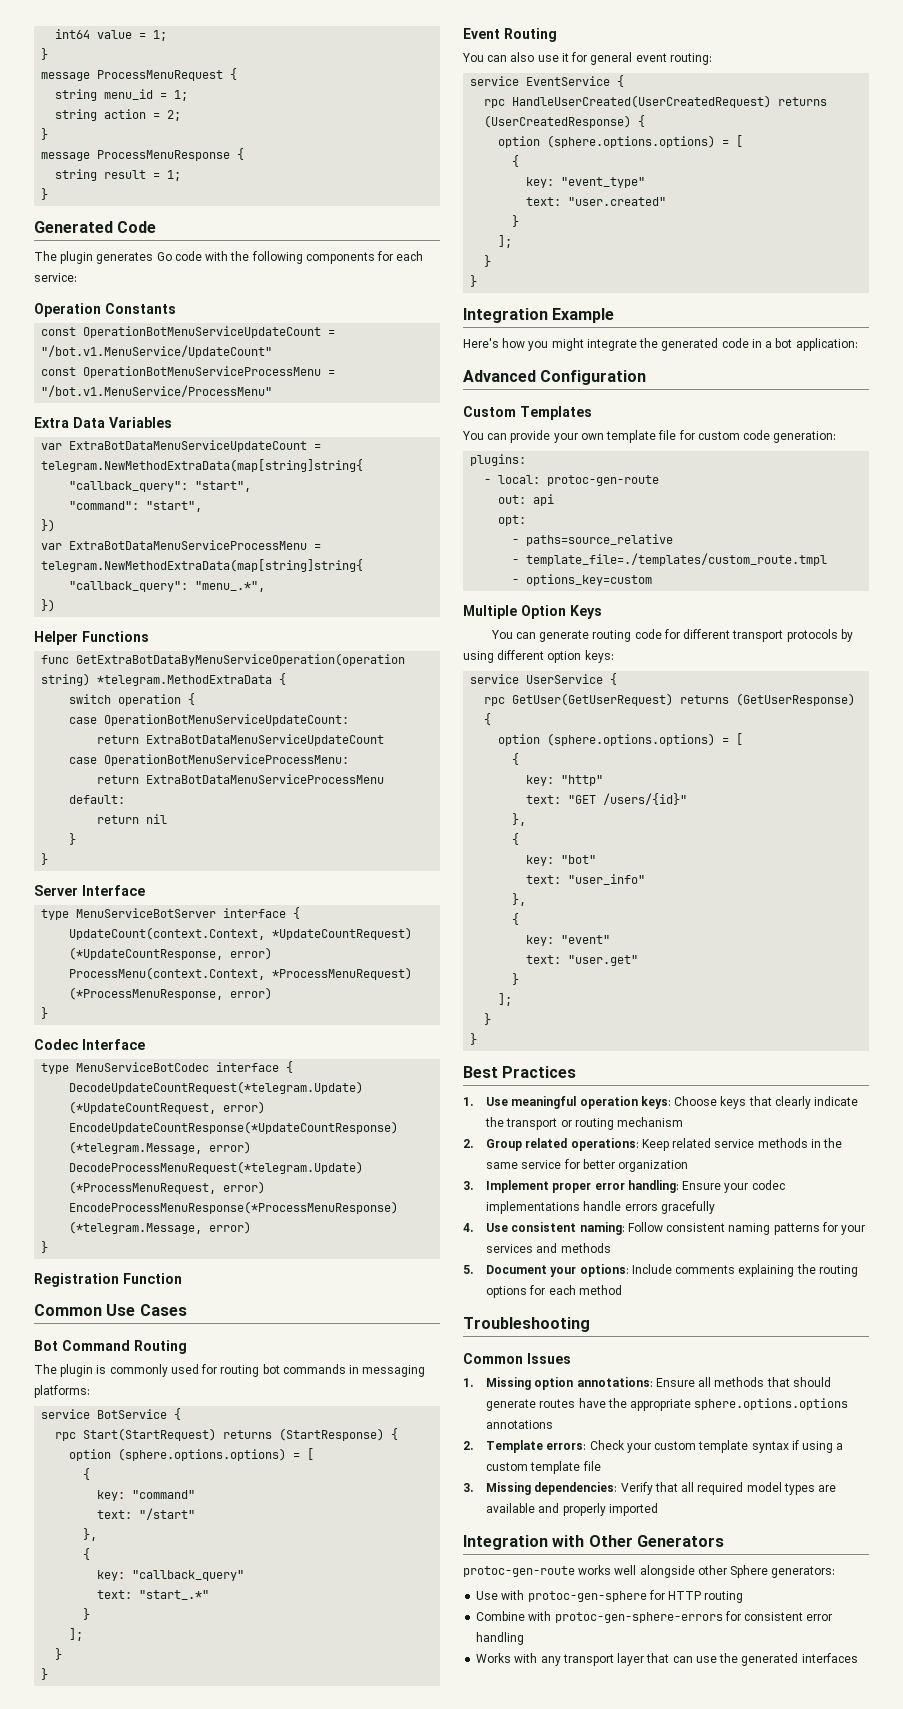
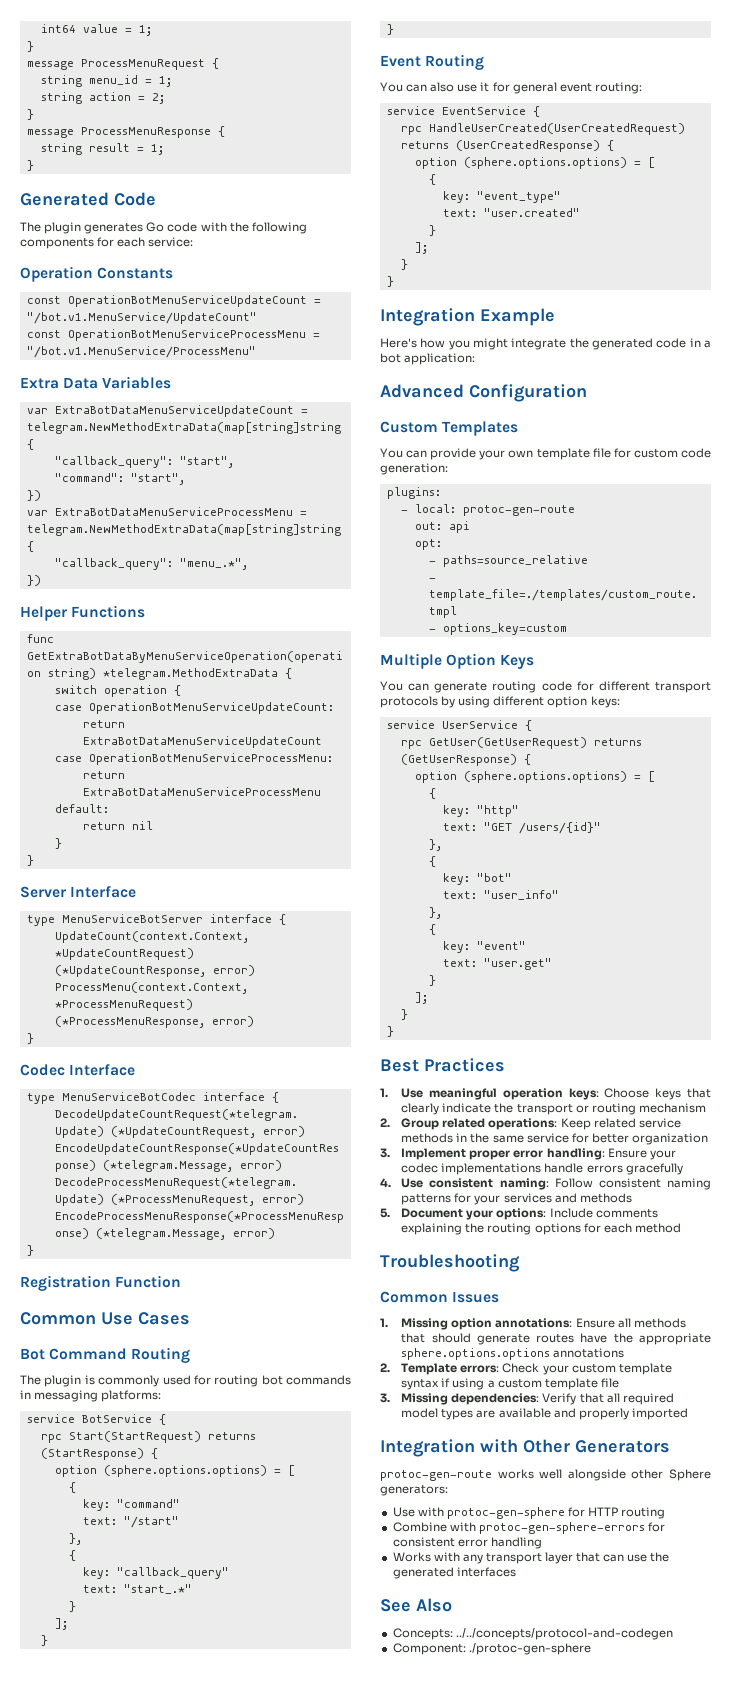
(858, 1658) none -> [380,1598,452,1612] [392,1628,673,1640] [392,1643,591,1655] // See Also // Concepts: ../../concepts/protocol-and-codegen // Component: ./protoc-gen-sphere

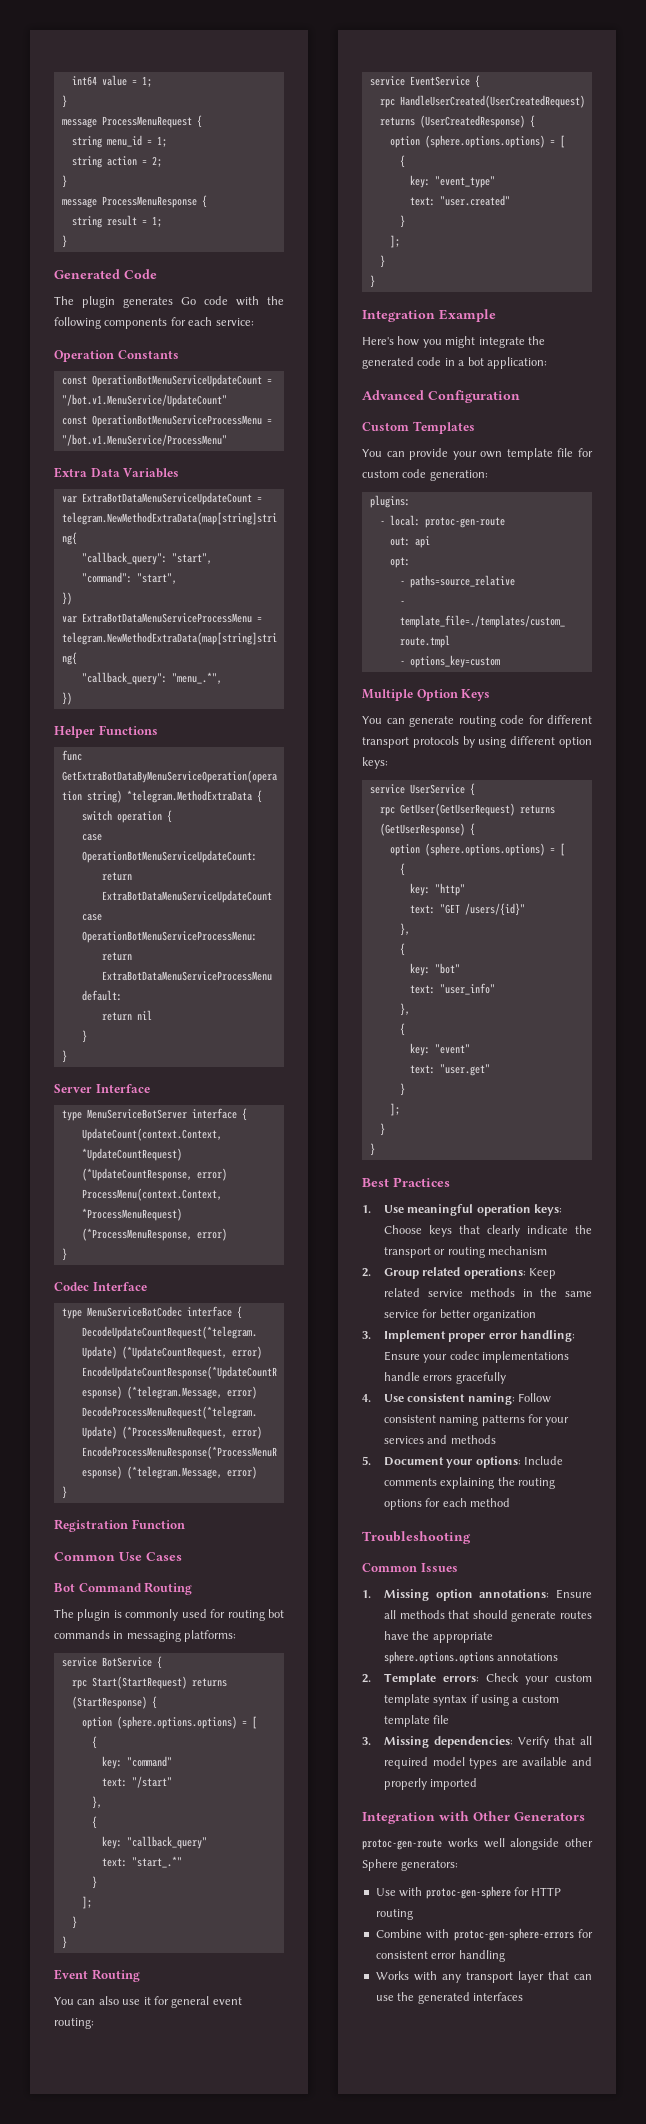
[380,1598,452,1612] [392,1628,673,1640] [392,1643,591,1655] // See Also // Concepts: ../../concepts/protocol-and-codegen // Component: ./protoc-gen-sphere -> (523, 1996) none

